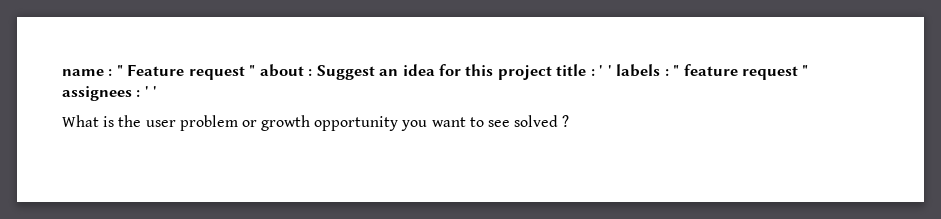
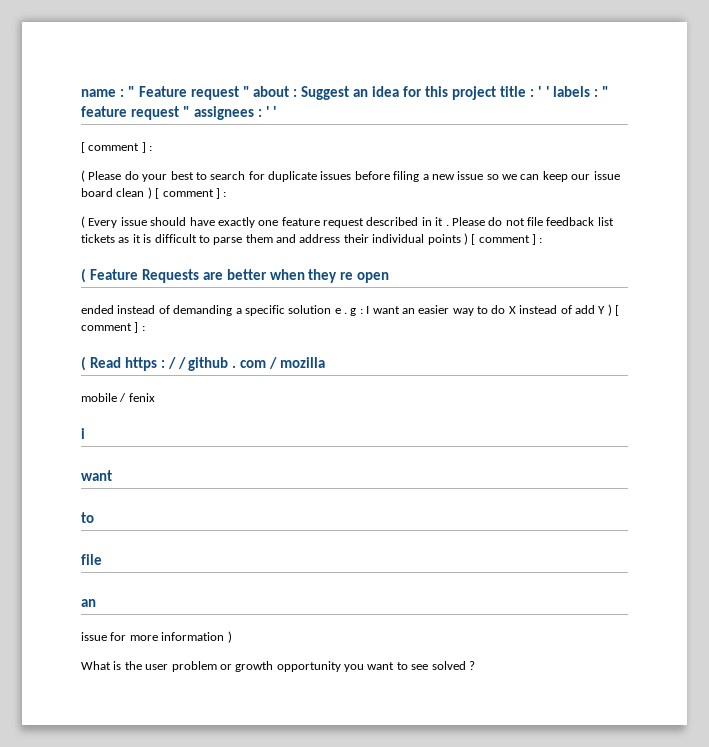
(158, 91) none -> [81,142,153,153] [81,170,620,182] [81,187,227,199] [81,216,614,228] [81,233,543,245] [81,268,390,283] [81,304,619,316] [81,322,145,333] [81,356,326,371] [81,393,155,402] [81,428,85,439] [81,470,112,481] [81,512,94,523] [81,554,102,565] [81,599,96,607] [81,631,232,643] // [ comment ] : // ( Please do your best to search for duplicate issues before filing a new issue so we can keep our issue board clean ) [ comment ] : // ( Every issue should have exactly one feature request described in it . Please do not file feedback list tickets as it is difficult to parse them and address their individual points ) [ comment ] : // ( Feature Requests are better when they re open // ended instead of demanding a specific solution e . g : I want an easier way to do X instead of add Y ) [ comment ] : // ( Read https : / / github . com / mozilla // mobile / fenix // i // want // to // file // an // issue for more information )

